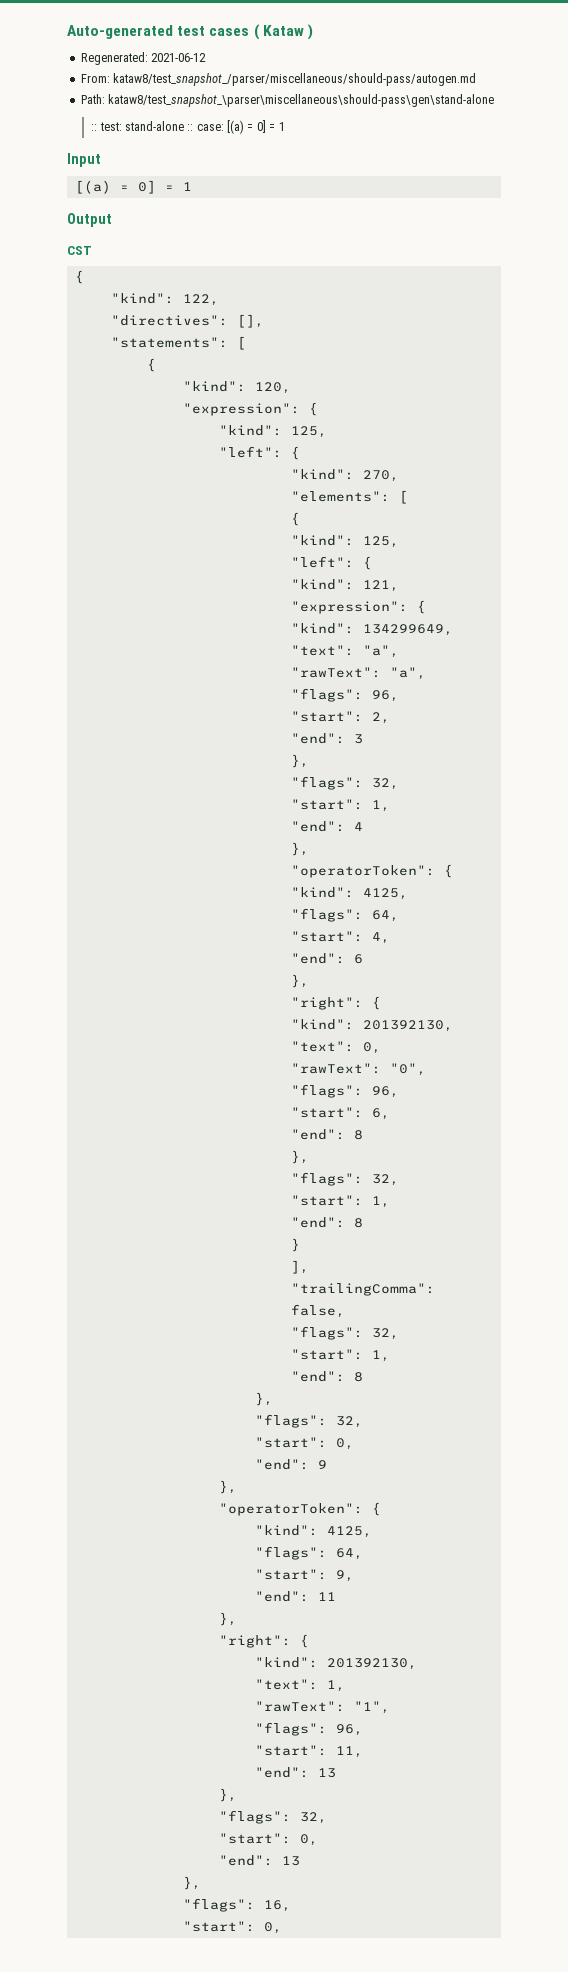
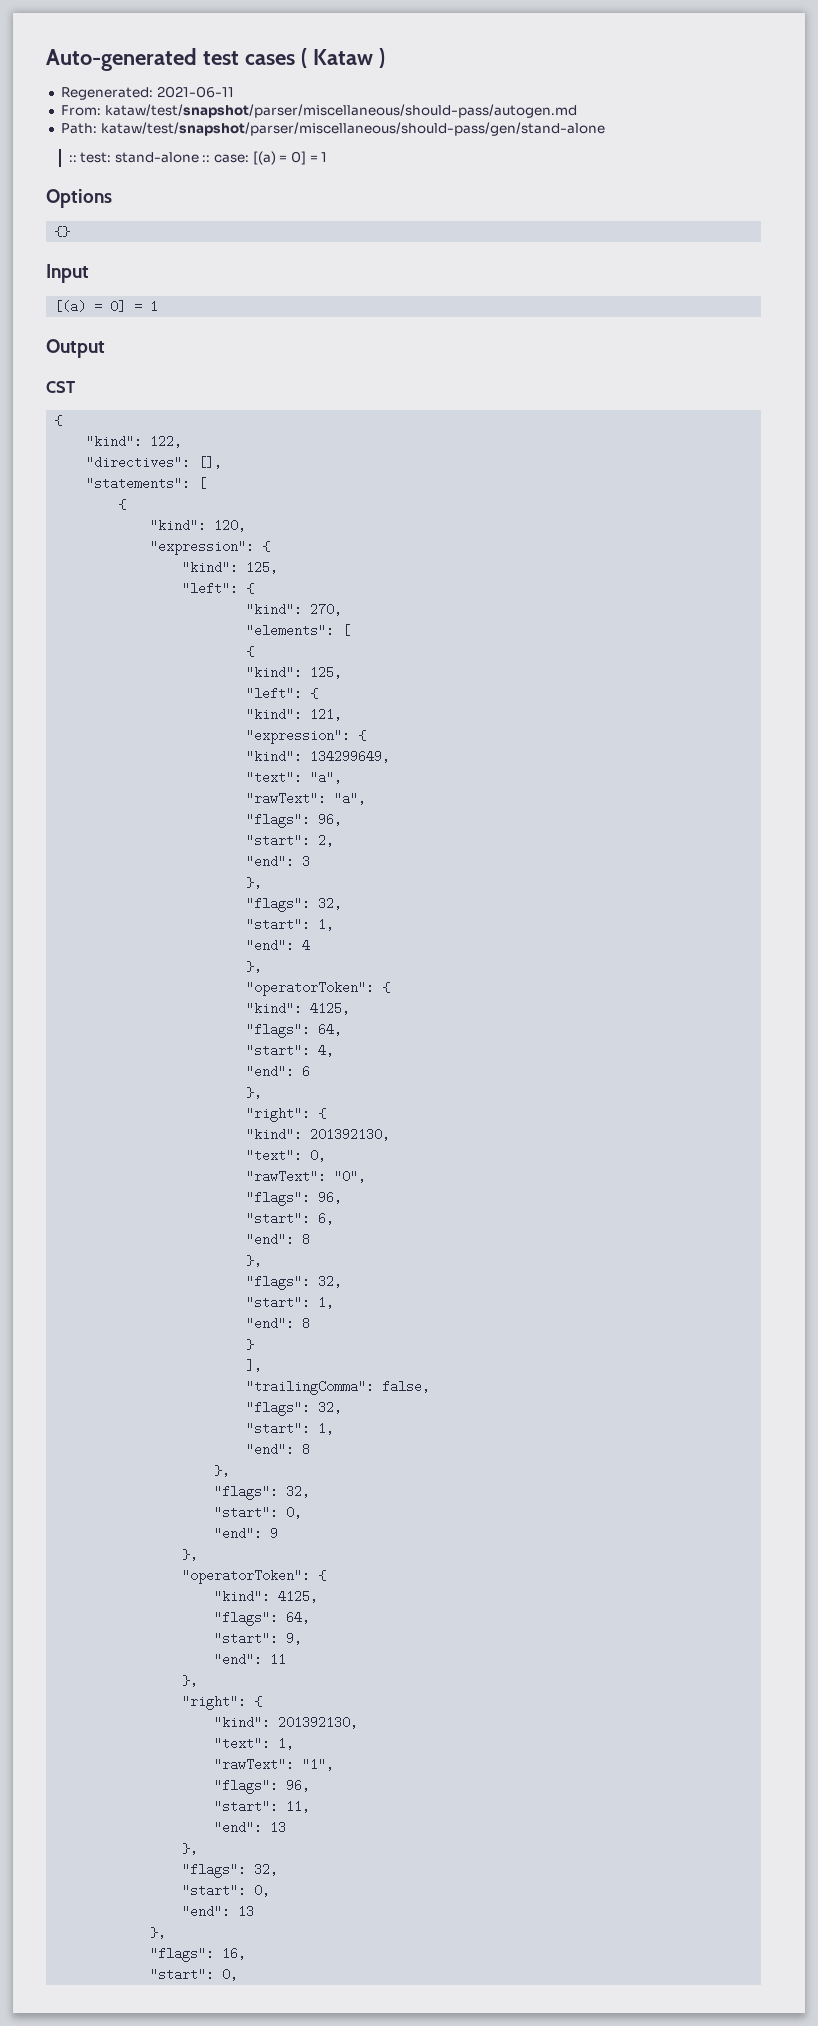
[151,53,207,62] 2021-06-12 -> [156,86,234,98] 2021-06-11
[113,73,477,86] kataw8/test_snapshot_/parser/miscellaneous/should-pass/autogen.md -> [104,104,577,118] kataw/test/snapshot/parser/miscellaneous/should-pass/autogen.md
[108,94,495,107] kataw8/test_snapshot_\parser\miscellaneous\should-pass\gen\stand-alone -> [100,122,605,136] kataw/test/snapshot/parser/miscellaneous/should-pass/gen/stand-alone
(285, 126) none -> [46,189,112,208] [54,226,71,237] // Options // {}

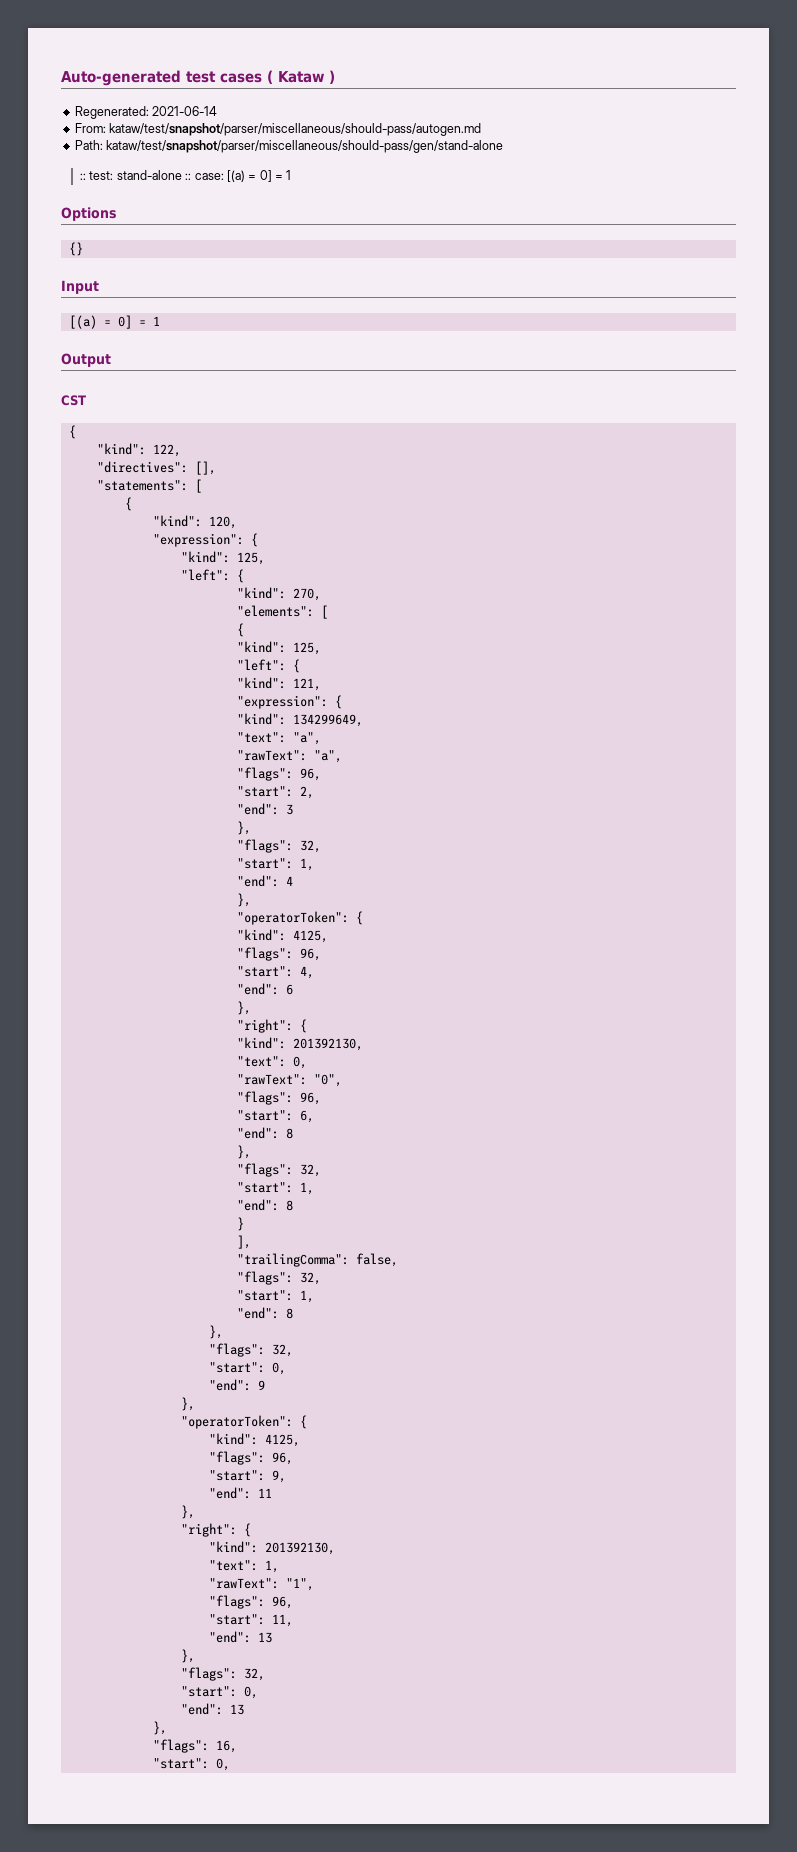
[156,86,234,98] 2021-06-11 -> [152,106,218,116] 2021-06-14
[318,1023,343,1036] 64, -> [299,948,321,961] 96,
[286,1611,311,1624] 64, -> [271,1452,293,1465] 96,

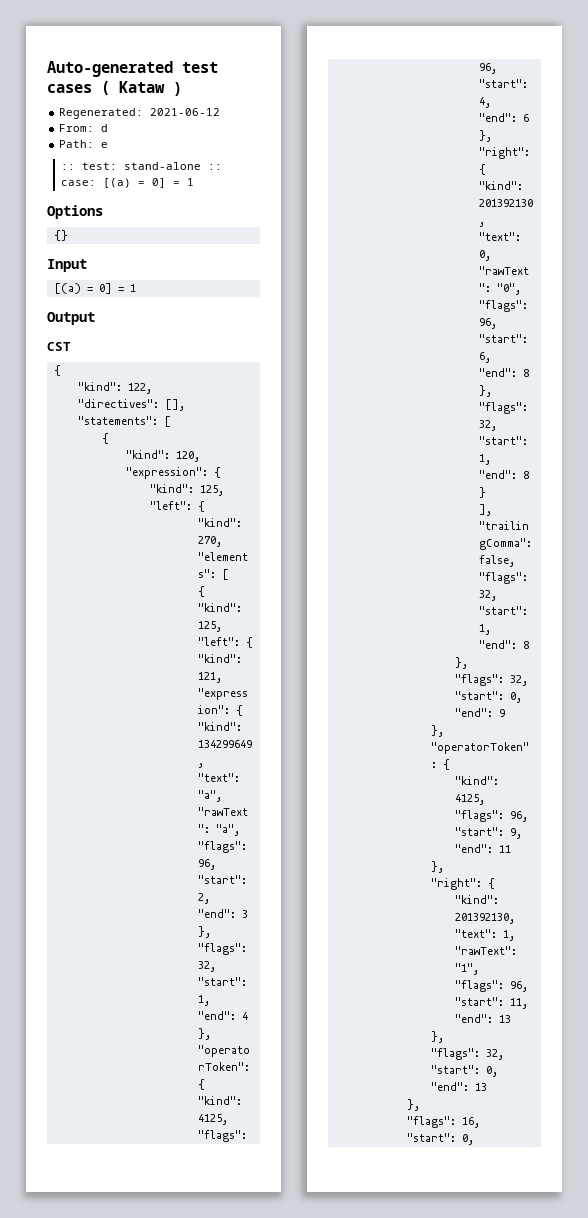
[152,106,218,116] 2021-06-14 -> [150,108,221,116] 2021-06-12
[109,123,482,136] kataw/test/snapshot/parser/miscellaneous/should-pass/autogen.md -> [101,124,109,132] d
[106,140,504,153] kataw/test/snapshot/parser/miscellaneous/should-pass/gen/stand-alone -> [101,142,109,148] e

